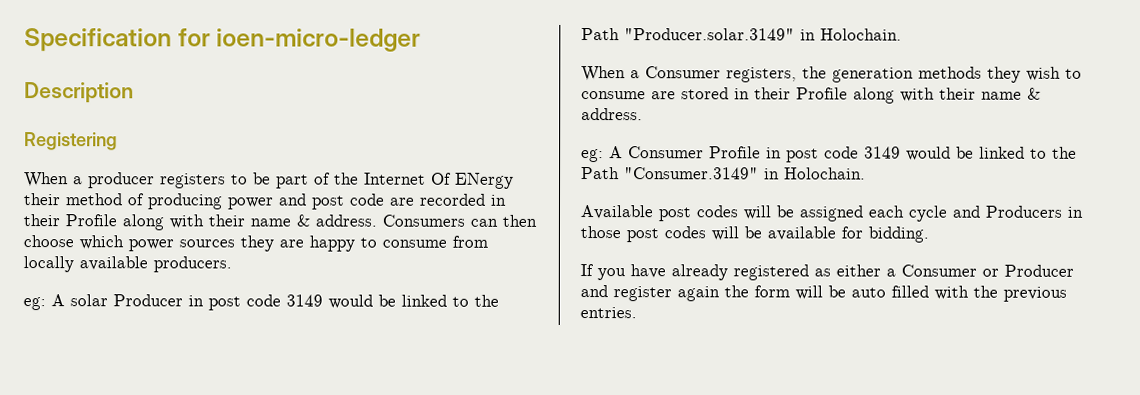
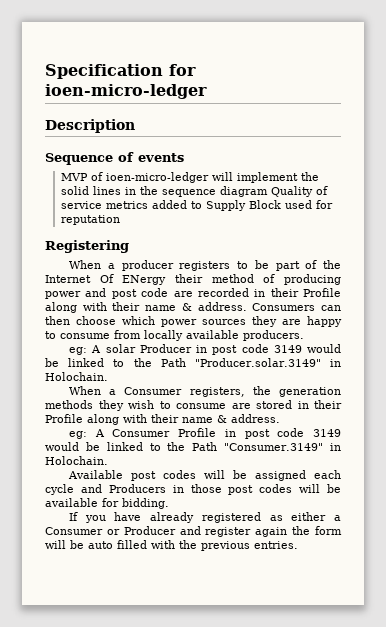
(134, 93) none -> [45,152,184,165] [60,172,319,183] [60,186,328,197] [60,200,333,211] [60,215,120,225] // Sequence of events // MVP of ioen-micro-ledger will implement the solid lines in the sequence diagram Quality of service metrics added to Supply Block used for reputation

